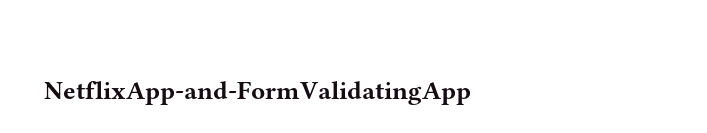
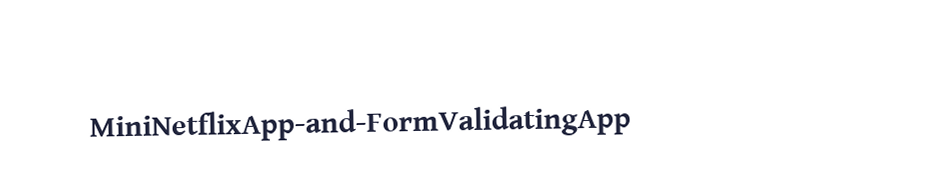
[44,81,471,105] NetflixApp-and-FormValidatingApp -> [89,104,631,144] MiniNetflixApp-and-FormValidatingApp

